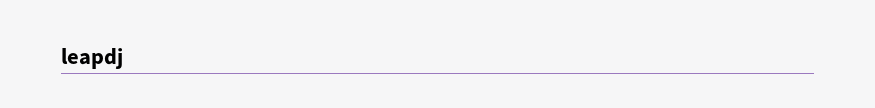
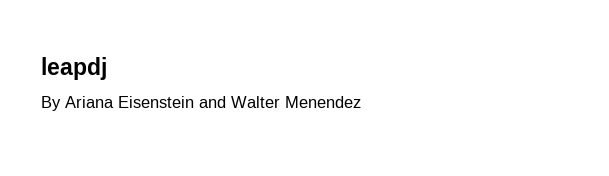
(123, 58) none -> [41,96,361,111] // By Ariana Eisenstein and Walter Menendez

